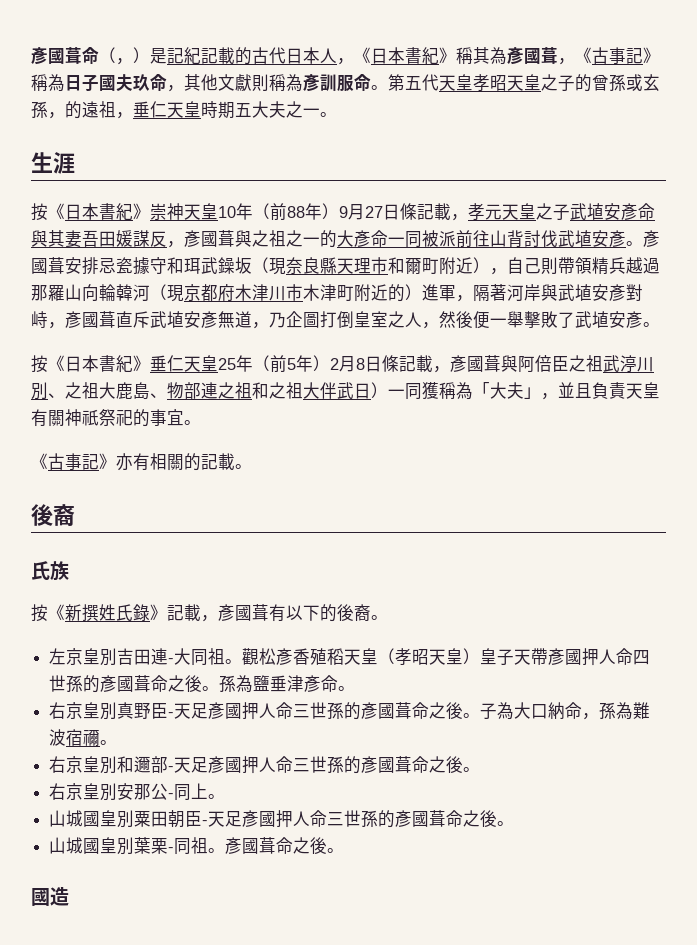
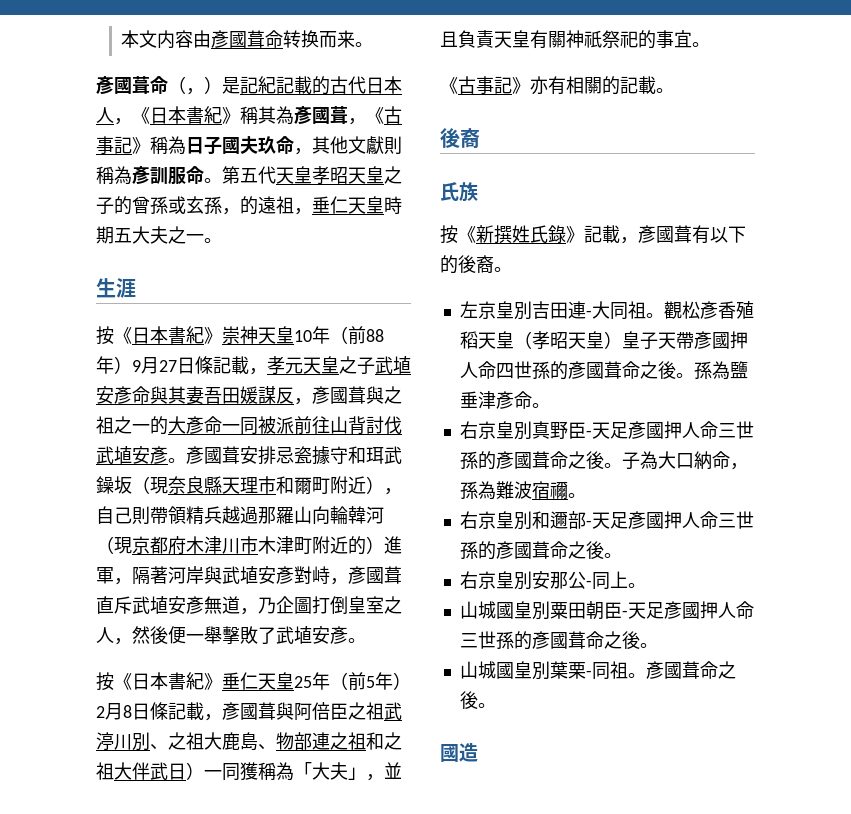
(31, 56) none -> [121,30,374,49] 本文内容由彥國葺命转换而来。 //

